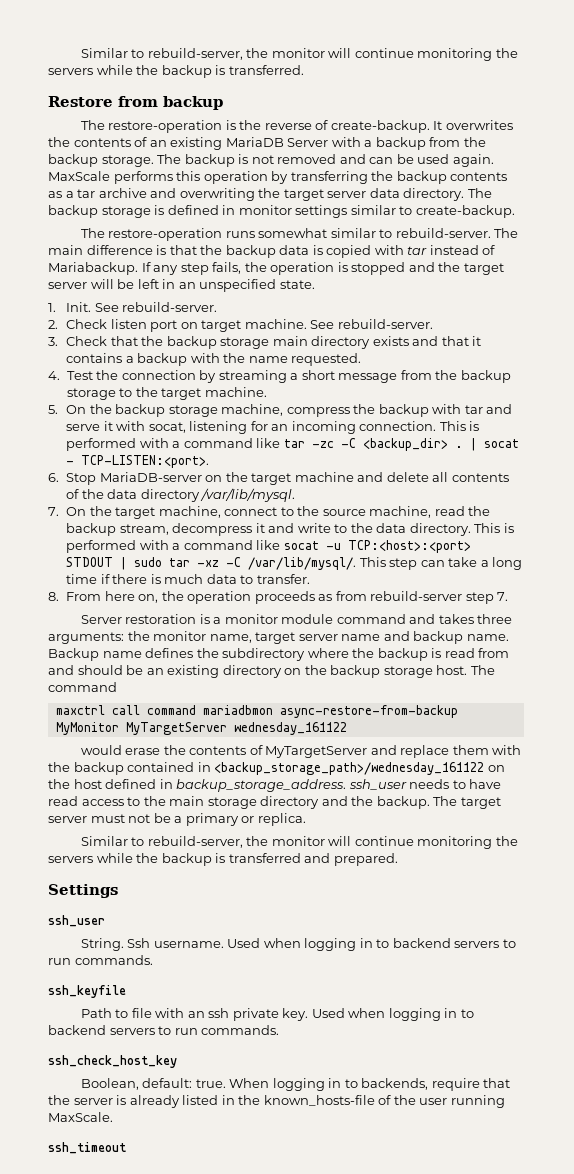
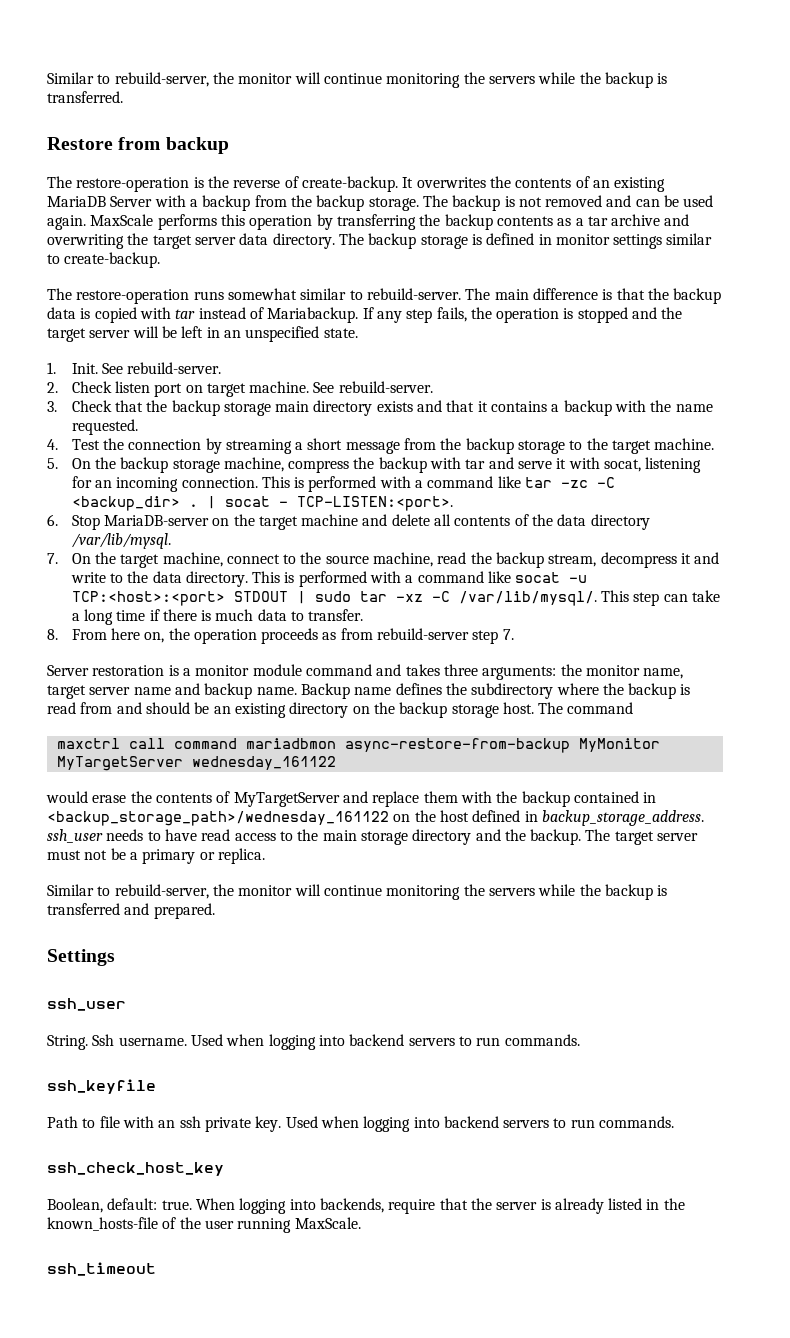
[359,938,390,948] in to -> [318,1035,345,1046] into
[444,1008,474,1018] in to -> [413,1117,440,1128] into
[328,1078,358,1088] in to -> [289,1199,316,1210] into

